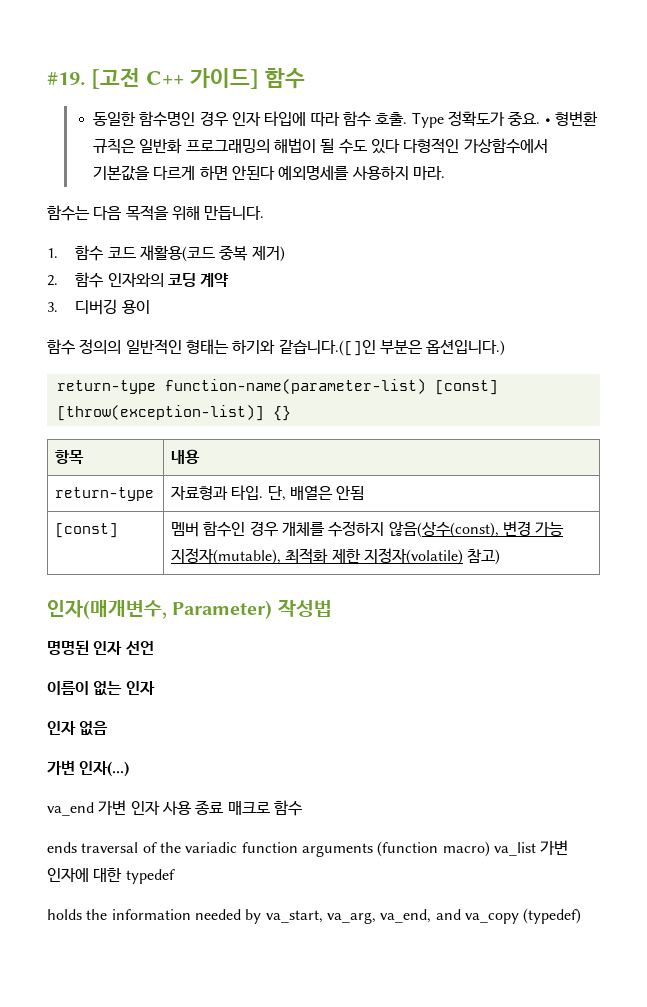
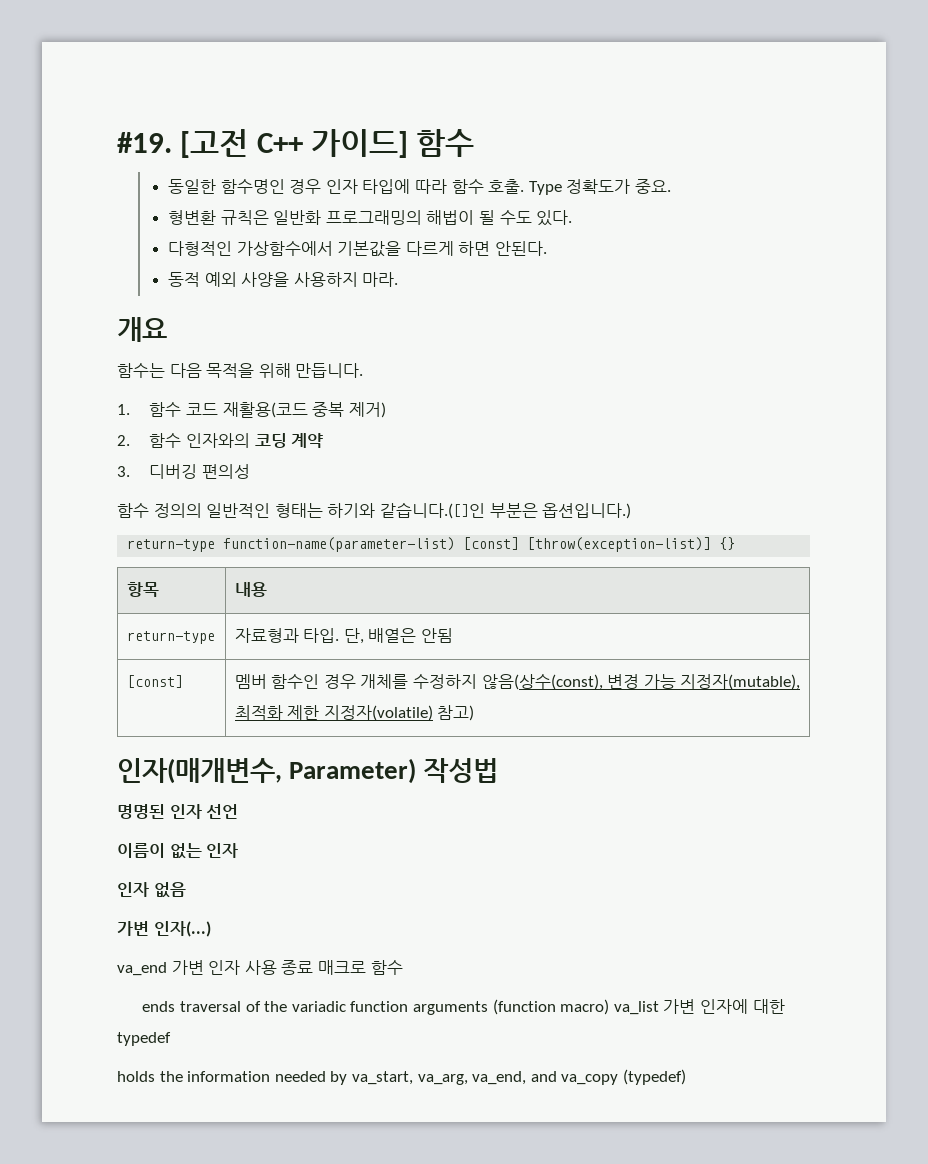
[544,118,551,124] • -> (672, 186) //
[371,139,401,154] 있다 -> [536,210,573,226] 있다. //
[232,165,350,180] 안된다 예외명세를 -> [495,241,548,256] [168,272,290,287] 안된다. // 동적 예외 사양을
(446, 173) none -> [117,317,167,342] // 개요
[121,300,150,314] 용이 -> [202,464,251,479] 편의성

